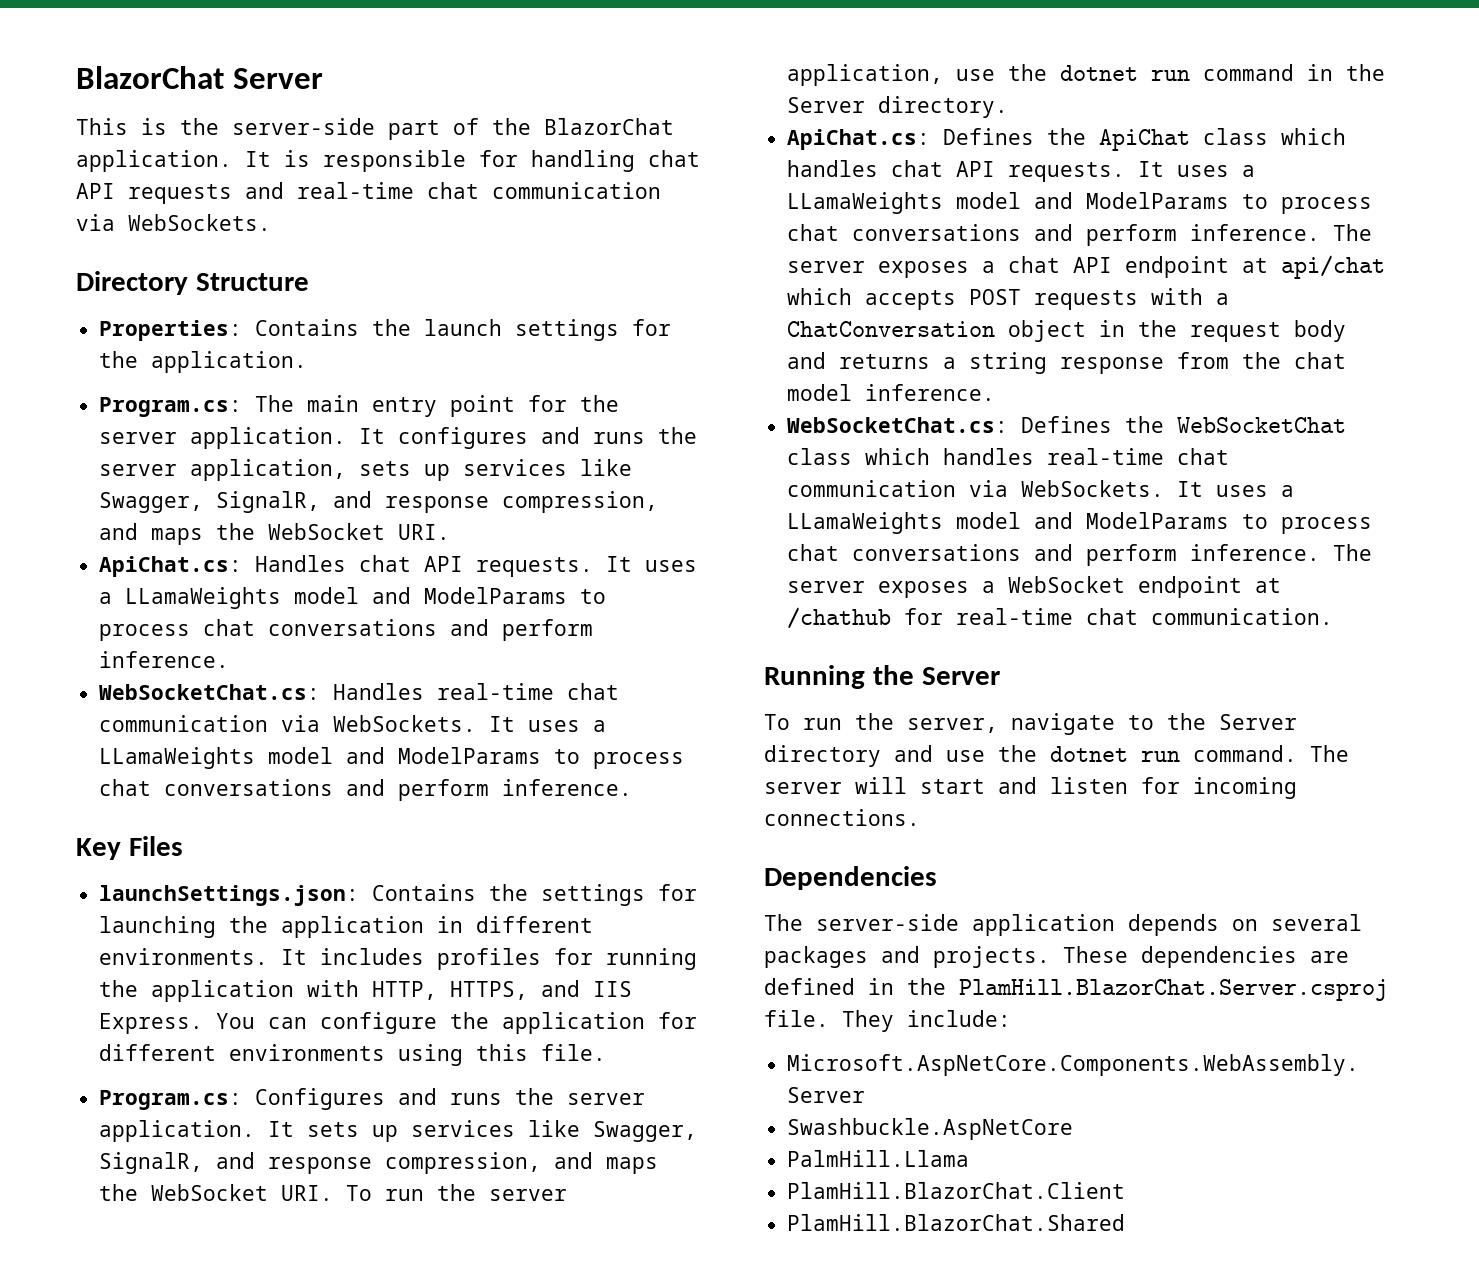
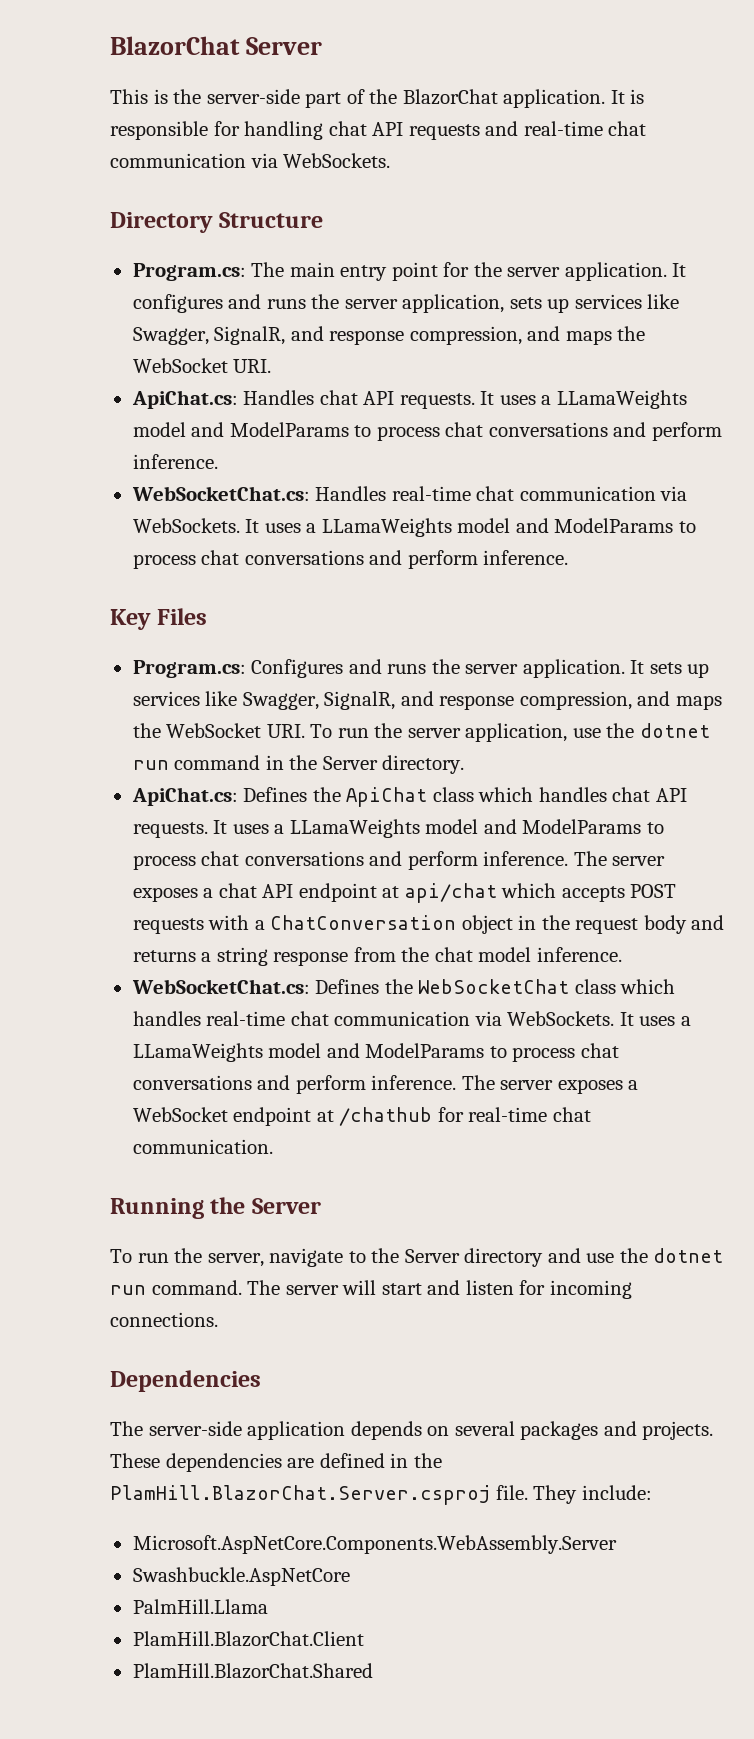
[99,319,672,341] [99,351,308,373] // Properties: Contains the launch settings for the application. -> (324, 220) none
[99,884,698,906] [99,916,594,938] [99,948,698,970] [99,980,633,1002] [99,1012,698,1034] [99,1044,607,1066] // launchSettings.json: Contains the settings for launching the application in different environments. It includes profiles for running the application with HTTP, HTTPS, and IIS Express. You can configure the application for different environments using this file. -> (208, 616) none

